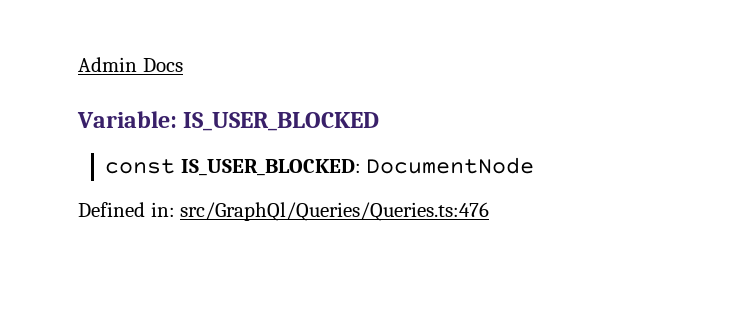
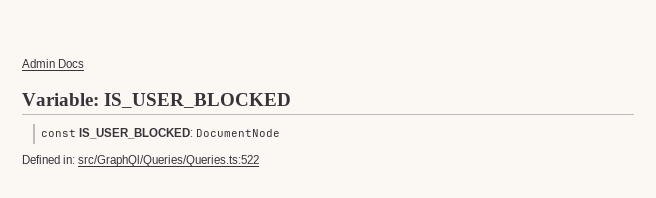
[180,202,490,221] src/GraphQl/Queries/Queries.ts:476 -> [78,155,260,167] src/GraphQl/Queries/Queries.ts:522

